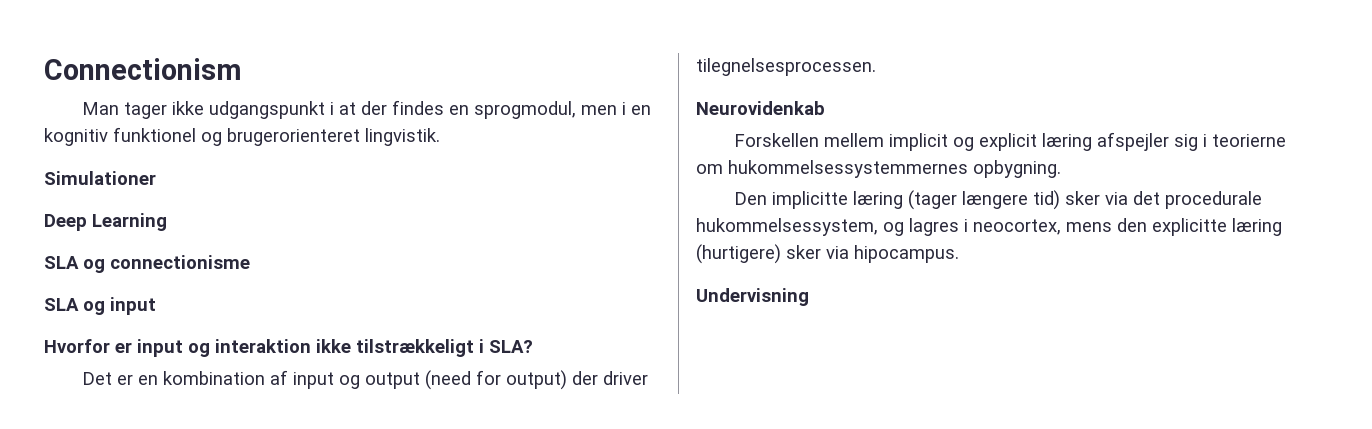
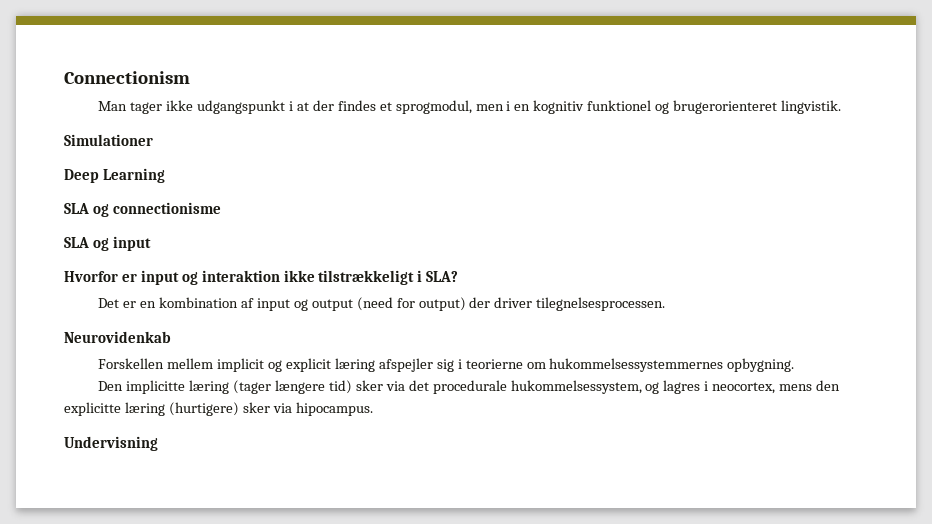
[448,105,469,115] en -> [379,102,392,111] et

